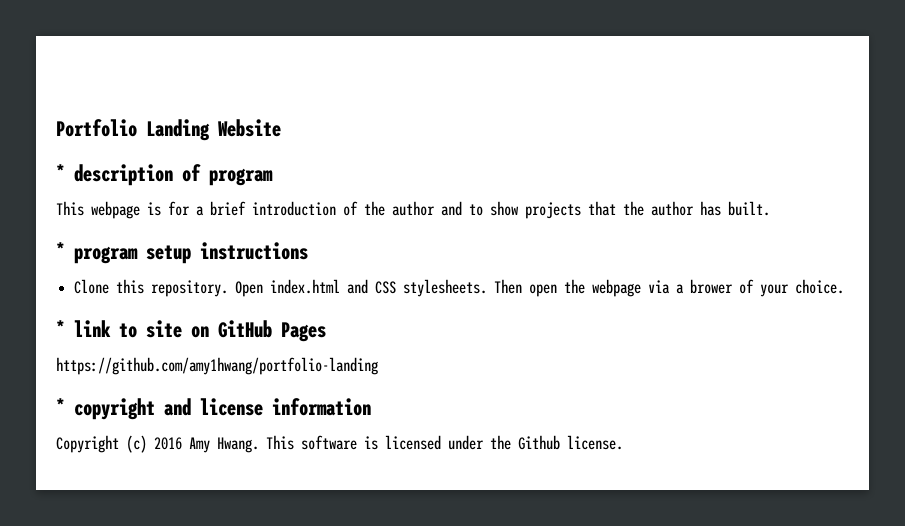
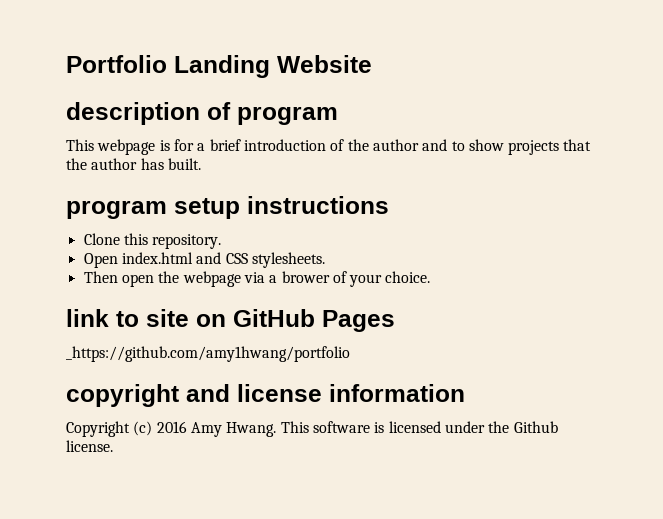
[56,164,65,181] * -> (372, 64) none
[56,242,65,259] * -> (201, 164) none
(229, 288) none -> (222, 241) //
(488, 288) none -> (325, 260) //
[56,320,65,337] * -> (431, 277) none
[56,357,378,375] [56,398,65,415] https://github.com/amy1hwang/portfolio-landing // * -> [66,346,350,362] _https://github.com/amy1hwang/portfolio //

